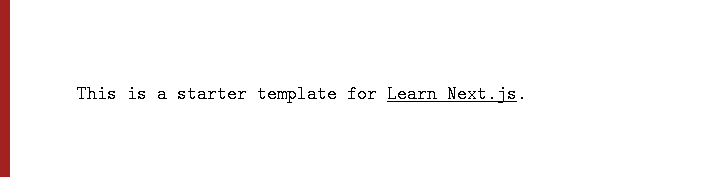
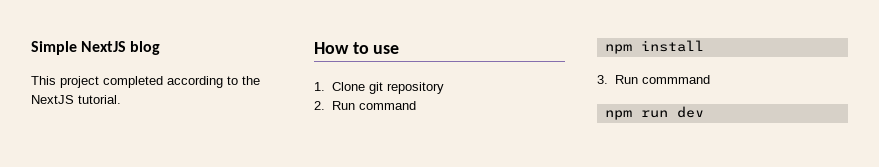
[77,85,527,103] This is a starter template for Learn Next.js. -> [31,41,161,55] [31,76,260,88] [31,95,121,104] [314,42,400,54] [314,82,444,94] [314,101,416,110] [604,40,704,54] [597,75,710,84] [604,106,704,120] Simple NextJS blog // This project completed according to the NextJS tutorial. // How to use // 1. Clone git repository // 2. Run command // npm install // 3. Run commmand // npm run dev

